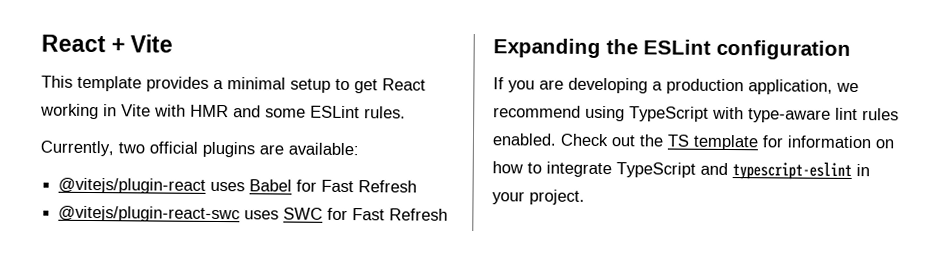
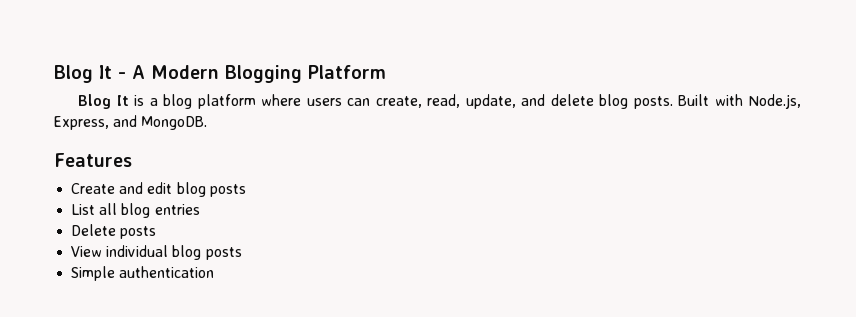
[41,34,174,53] [41,75,426,94] [40,103,406,120] [40,140,359,158] [58,177,418,194] [58,205,449,223] [493,38,851,60] [493,77,859,95] [493,105,899,123] [492,133,894,151] [492,161,870,180] [492,189,585,205] React + Vite // This template provides a minimal setup to get React working in Vite with HMR and some ESLint rules. // Currently, two official plugins are available: // @vitejs/plugin-react uses Babel for Fast Refresh // @vitejs/plugin-react-swc uses SWC for Fast Refresh // Expanding the ESLint configuration // If you are developing a production application, we recommend using TypeScript with type-aware lint rules enabled. Check out the TS template for information on how to integrate TypeScript and typescript-eslint in your project. -> [54,65,386,83] [78,94,802,109] [54,115,208,130] [54,153,132,167] [71,182,246,197] [71,203,200,218] [71,224,157,239] [71,245,242,260] [71,266,215,281] Blog It - A Modern Blogging Platform // Blog It is a blog platform where users can create, read, update, and delete blog posts. Built with Node.js, Express, and MongoDB. // Features // Create and edit blog posts // List all blog entries // Delete posts // View individual blog posts // Simple authentication

